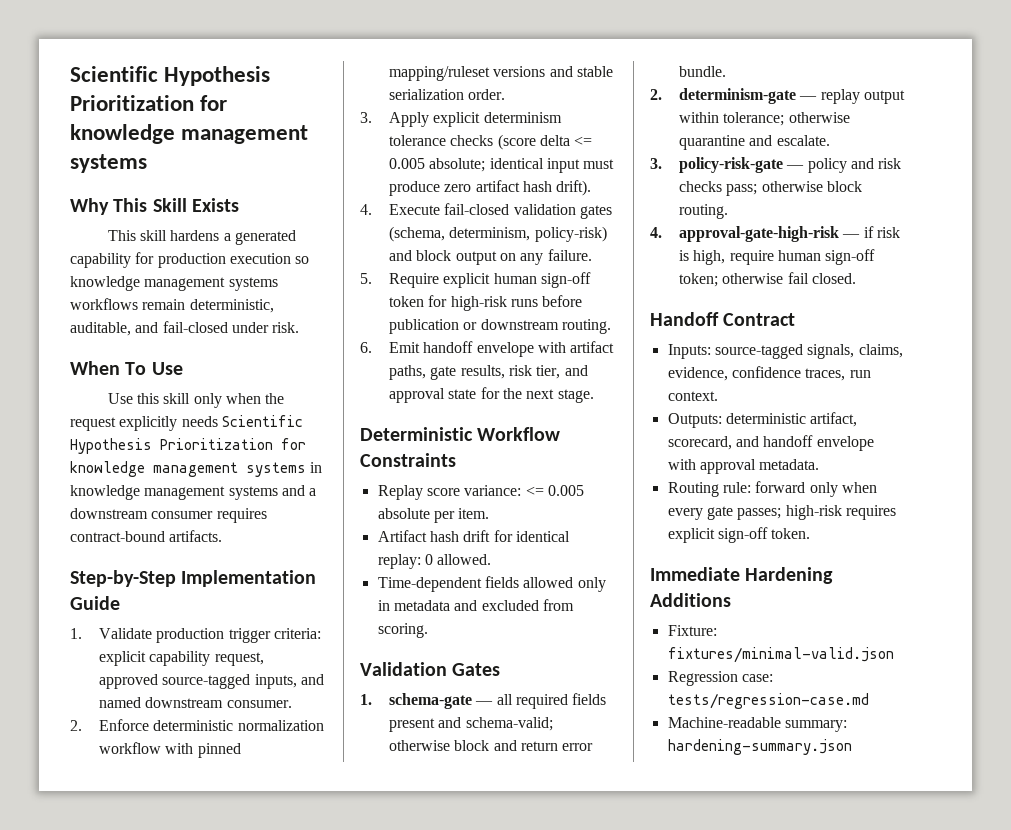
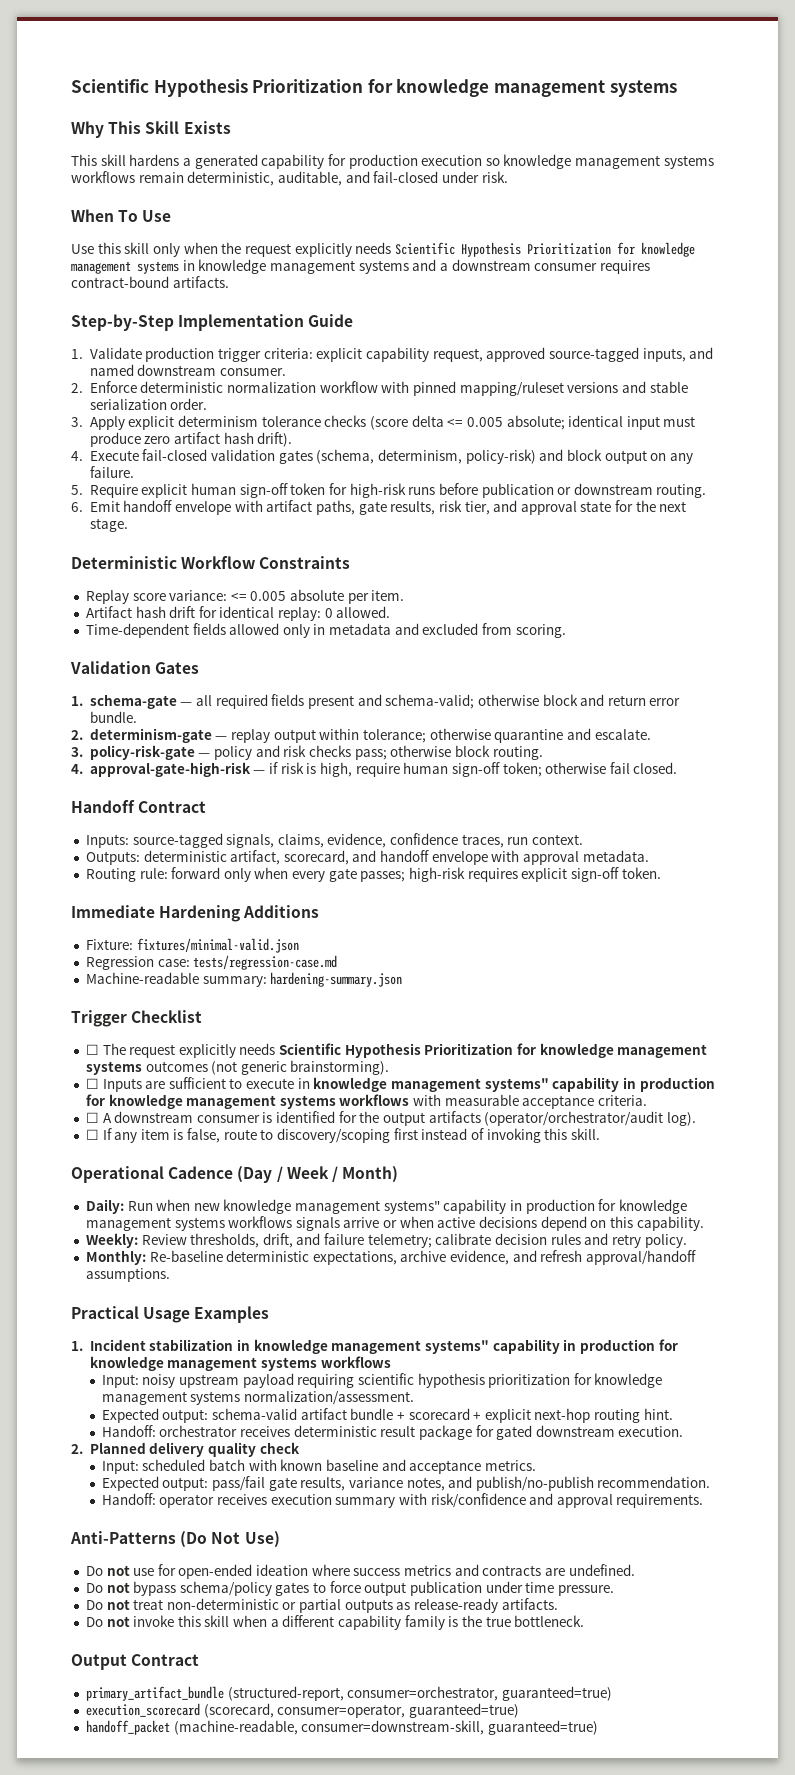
(852, 747) none -> [71,1010,203,1027] [85,1043,708,1058] [85,1060,390,1075] [85,1077,715,1092] [85,1094,648,1109] [85,1111,696,1126] [85,1128,600,1143] [71,1166,399,1183] [85,1199,687,1214] [85,1216,704,1231] [85,1233,687,1248] [85,1250,697,1265] [85,1268,170,1282] [71,1306,270,1323] [71,1339,678,1354] [89,1356,391,1371] [101,1373,663,1388] [101,1391,414,1405] [101,1408,673,1423] [101,1425,684,1440] [71,1442,300,1457] [101,1459,536,1474] [101,1476,711,1491] [101,1493,704,1508] [70,1531,280,1548] [85,1564,635,1579] [85,1581,614,1596] [85,1598,558,1613] [85,1615,585,1630] [71,1654,200,1670] [85,1686,612,1701] [85,1703,519,1718] [85,1720,598,1735] // Trigger Checklist // ☐ The request explicitly needs Scientific Hypothesis Prioritization for knowledge management systems outcomes (not generic brainstorming). // ☐ Inputs are sufficient to execute in knowledge management systems" capability in production for knowledge management systems workflows with measurable acceptance criteria. // ☐ A downstream consumer is identified for the output artifacts (operator/orchestrator/audit log). // ☐ If any item is false, route to discovery/scoping first instead of invoking this skill. // Operational Cadence (Day / Week / Month) // Daily: Run when new knowledge management systems" capability in production for knowledge management systems workflows signals arrive or when active decisions depend on this capability. // Weekly: Review thresholds, drift, and failure telemetry; calibrate decision rules and retry policy. // Monthly: Re-baseline deterministic expectations, archive evidence, and refresh approval/handoff assumptions. // Practical Usage Examples // 1. Incident stabilization in knowledge management systems" capability in production for knowledge management systems workflows // Input: noisy upstream payload requiring scientific hypothesis prioritization for knowledge management systems normalization/assessment. // Expected output: schema-valid artifact bundle + scorecard + explicit next-hop routing hint. // Handoff: orchestrator receives deterministic result package for gated downstream execution. // 2. Planned delivery quality check // Input: scheduled batch with known baseline and acceptance metrics. // Expected output: pass/fail gate results, variance notes, and publish/no-publish recommendation. // Handoff: operator receives execution summary with risk/confidence and approval requirements. // Anti-Patterns (Do Not Use) // Do not use for open-ended ideation where success metrics and contracts are undefined. // Do not bypass schema/policy gates to force output publication under time pressure. // Do not treat non-deterministic or partial outputs as release-ready artifacts. // Do not invoke this skill when a different capability family is the true bottleneck. // Output Contract // primary_artifact_bundle (structured-report, consumer=orchestrator, guaranteed=true) // execution_scorecard (scorecard, consumer=operator, guaranteed=true) // handoff_packet (machine-readable, consumer=downstream-skill, guaranteed=true)

